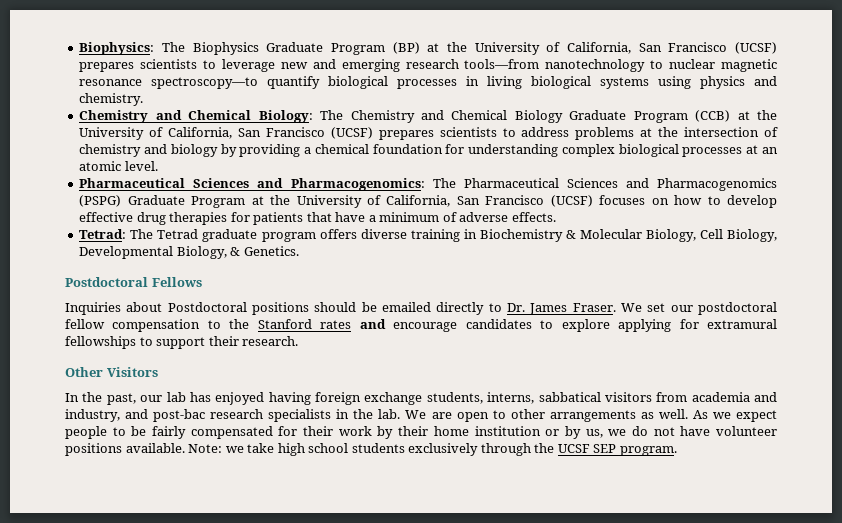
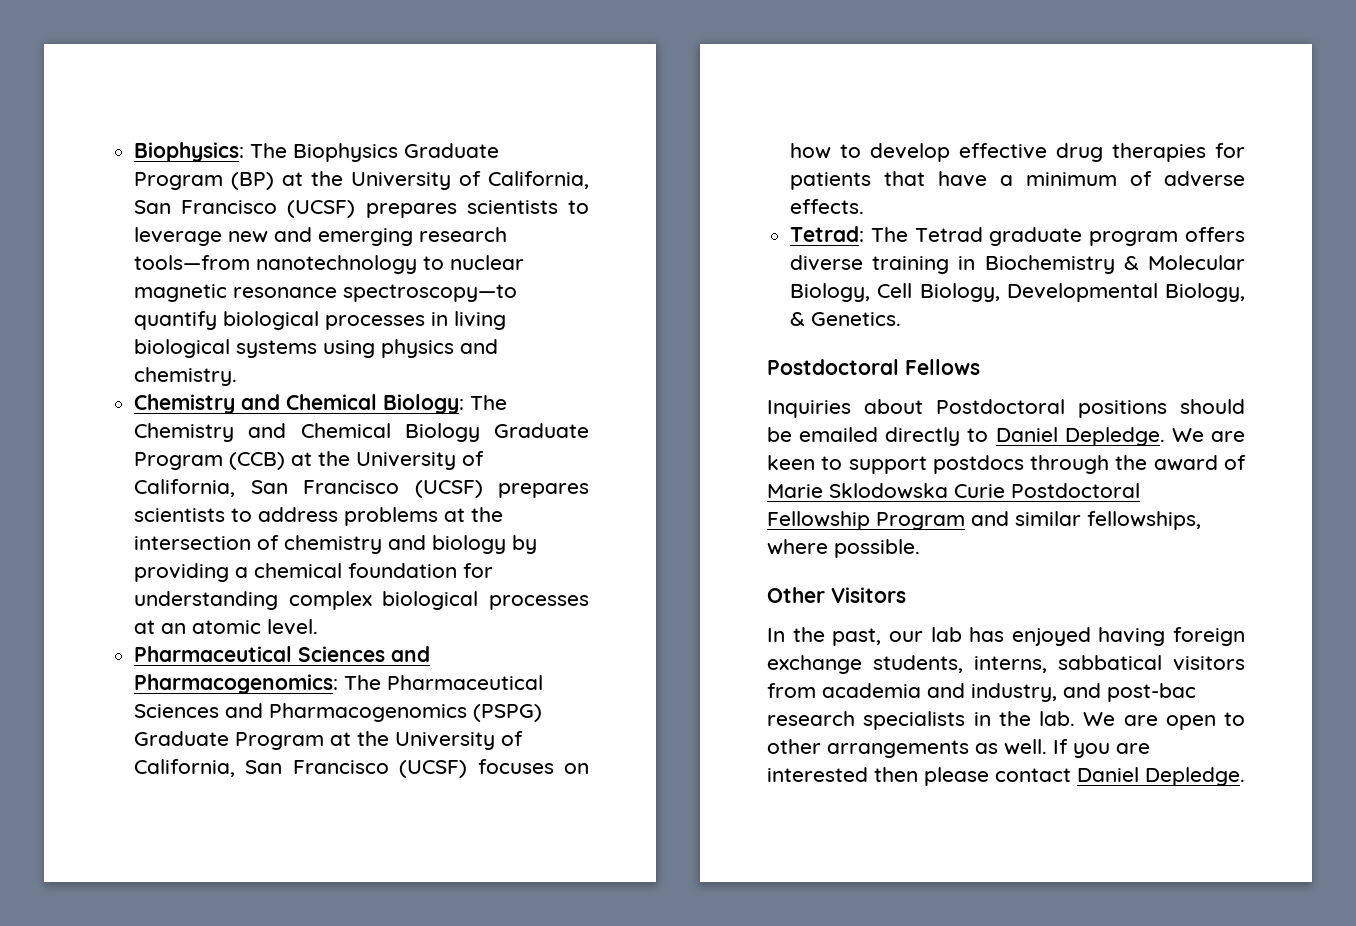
[506,302,777,315] [65,319,777,332] [65,336,299,349] Dr. James Fraser. We set our postdoctoral fellow compensation to the Stanford rates and encourage candidates to explore applying for extramural fellowships to support their research. -> [995,427,1245,446] [767,455,1246,474] [767,483,1140,499] [767,511,1201,530] [767,539,920,558] Daniel Depledge. We are keen to support postdocs through the award of Marie Sklodowska Curie Postdoctoral Fellowship Program and similar fellowships, where possible.
[692,410,777,422] [65,426,778,439] [65,443,677,456] As we expect people to be fairly compensated for their work by their home institution or by us, we do not have volunteer positions available. Note: we take high school students exclusively through the UCSF SEP program. -> [1053,739,1150,758] [767,767,1245,786] If you are interested then please contact Daniel Depledge.

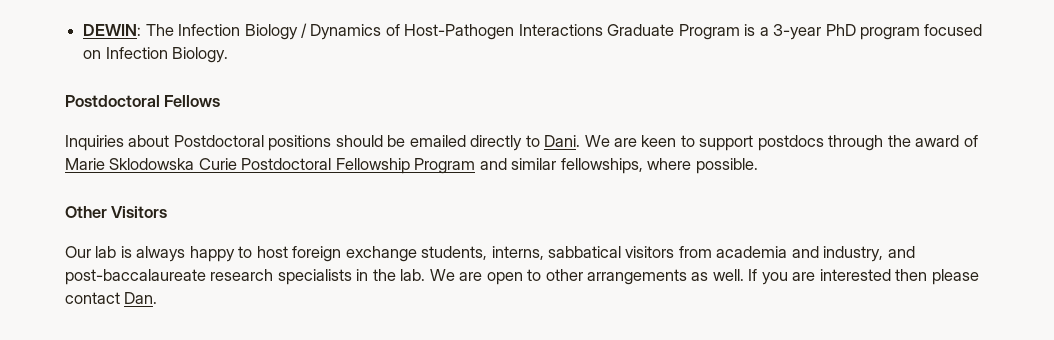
[134,142,500,162] [134,171,589,190] [134,200,589,218] [134,227,508,246] [134,255,525,274] [134,284,518,302] [134,311,507,330] [134,339,499,358] [134,367,238,386] [134,394,508,414] [134,423,589,442] [134,451,485,470] [134,479,589,498] [134,507,504,526] [134,535,538,554] [134,563,494,582] [134,591,589,610] [134,619,319,635] [134,646,431,662] [134,674,544,694] [134,703,543,722] [134,731,524,750] [134,759,589,778] [790,143,1245,162] [790,171,1245,190] [790,199,865,214] [790,226,1245,246] [790,255,1245,274] [790,283,1245,302] [790,312,902,326] Biophysics: The Biophysics Graduate Program (BP) at the University of California, San Francisco (UCSF) prepares scientists to leverage new and emerging research tools—from nanotechnology to nuclear magnetic resonance spectroscopy—to quantify biological processes in living biological systems using physics and chemistry. // Chemistry and Chemical Biology: The Chemistry and Chemical Biology Graduate Program (CCB) at the University of California, San Francisco (UCSF) prepares scientists to address problems at the intersection of chemistry and biology by providing a chemical foundation for understanding complex biological processes at an atomic level. // Pharmaceutical Sciences and Pharmacogenomics: The Pharmaceutical Sciences and Pharmacogenomics (PSPG) Graduate Program at the University of California, San Francisco (UCSF) focuses on how to develop effective drug therapies for patients that have a minimum of adverse effects. // Tetrad: The Tetrad graduate program offers diverse training in Biochemistry & Molecular Biology, Cell Biology, Developmental Biology, & Genetics. -> [83,23,983,40] [83,47,229,63] DEWIN: The Infection Biology / Dynamics of Host-Pathogen Interactions Graduate Program is a 3-year PhD program focused on Infection Biology.
[995,427,1165,446] Daniel Depledge. -> [544,135,581,147] Dani.
[767,627,1166,646] In the past, our lab has enjoyed having -> [65,246,288,262] Our lab is always happy to host
[1107,683,1196,702] post-bac -> [65,269,206,285] post-baccalaureate
[1077,767,1245,786] Daniel Depledge. -> [124,292,158,304] Dan.

